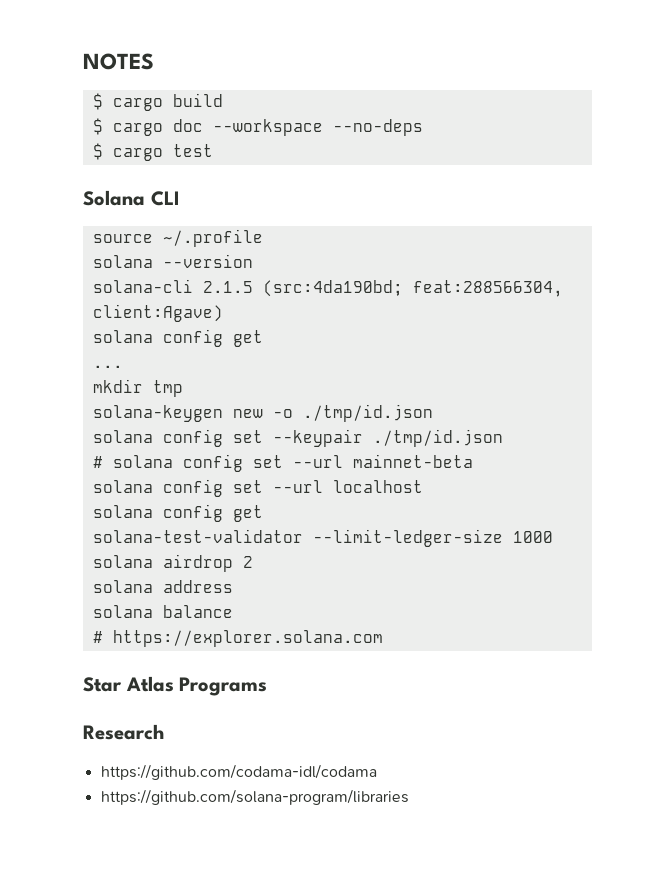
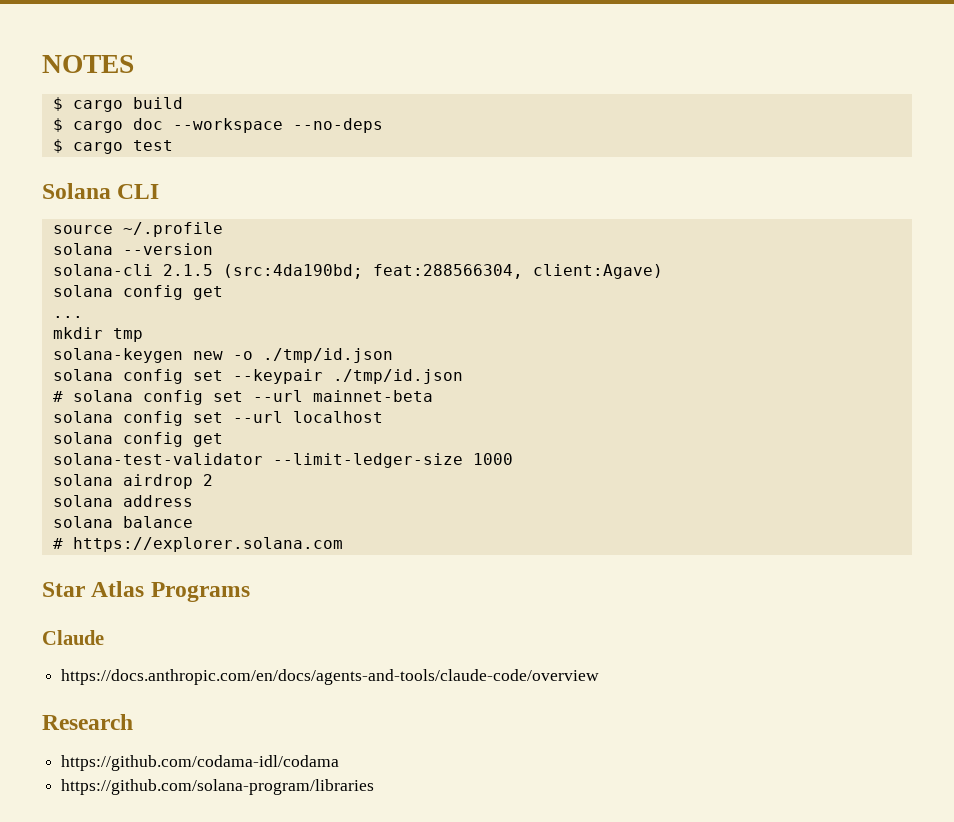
(268, 686) none -> [42,630,104,645] [61,669,600,685] // Claude // https://docs.anthropic.com/en/docs/agents-and-tools/claude-code/overview

